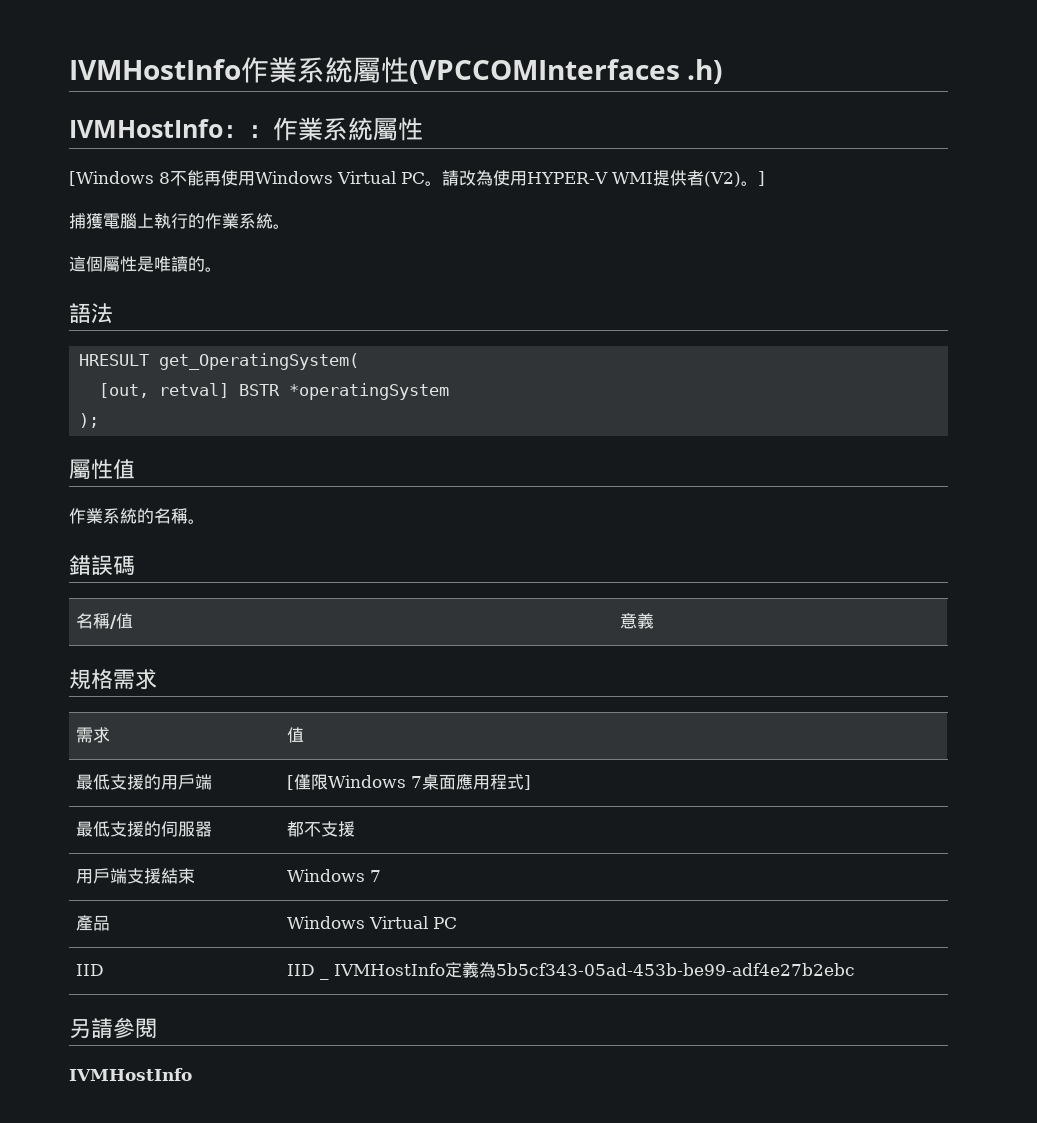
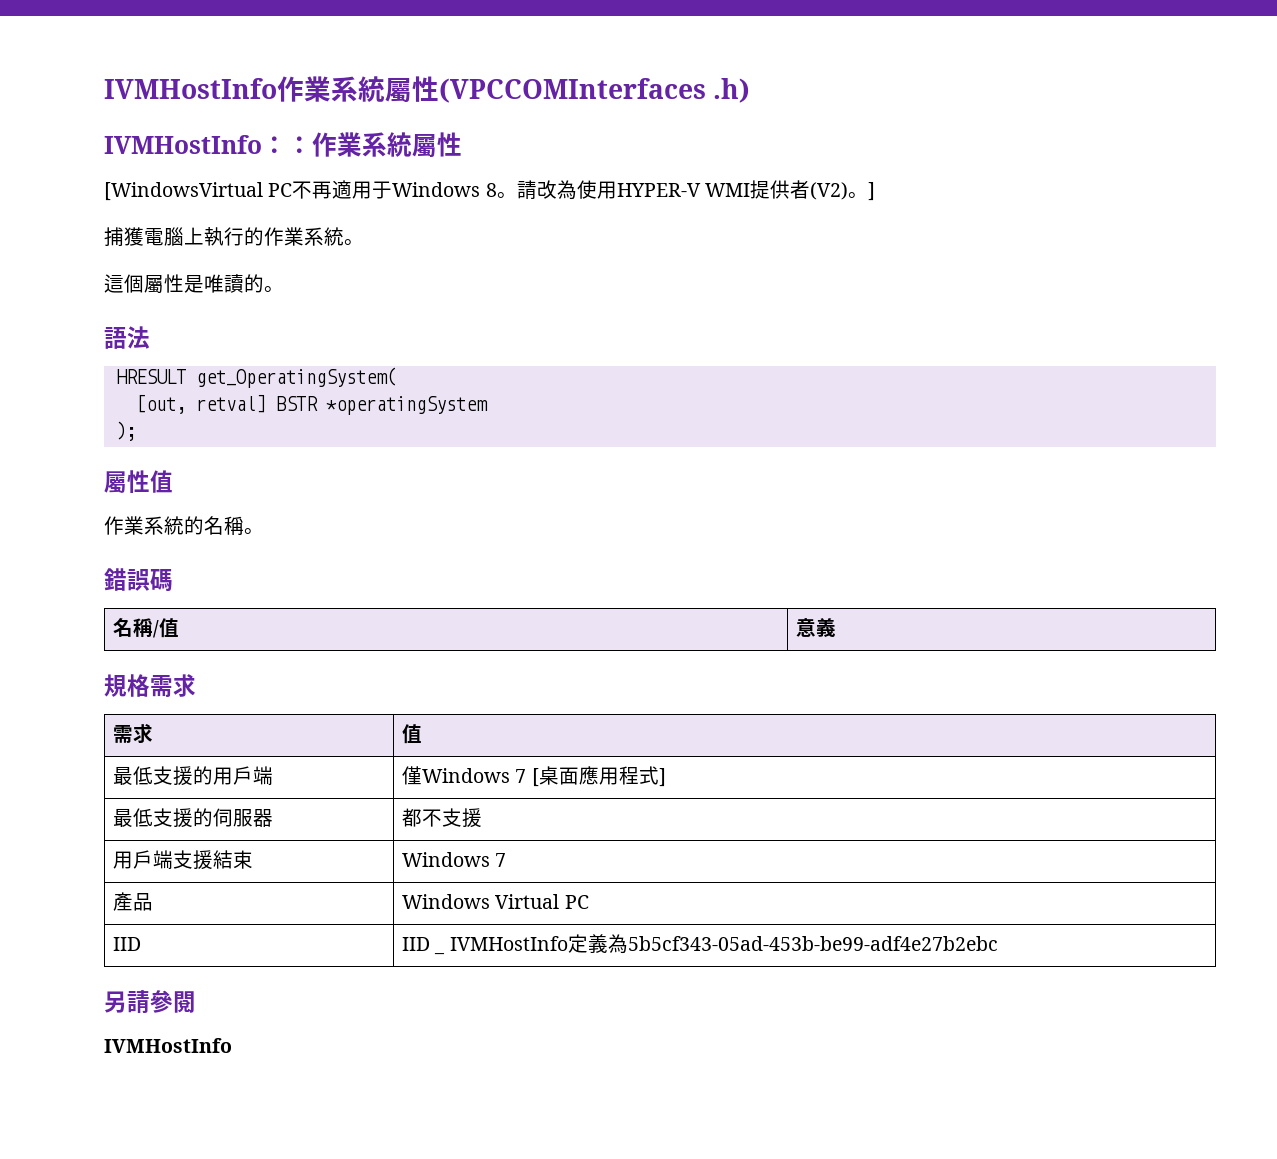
[69,170,425,186] [Windows 8不能再使用Windows Virtual PC -> [104,180,497,201] [WindowsVirtual PC不再適用于Windows 8
[287,774,423,790] [僅限Windows 7 -> [402,766,539,787] 僅Windows 7 [

